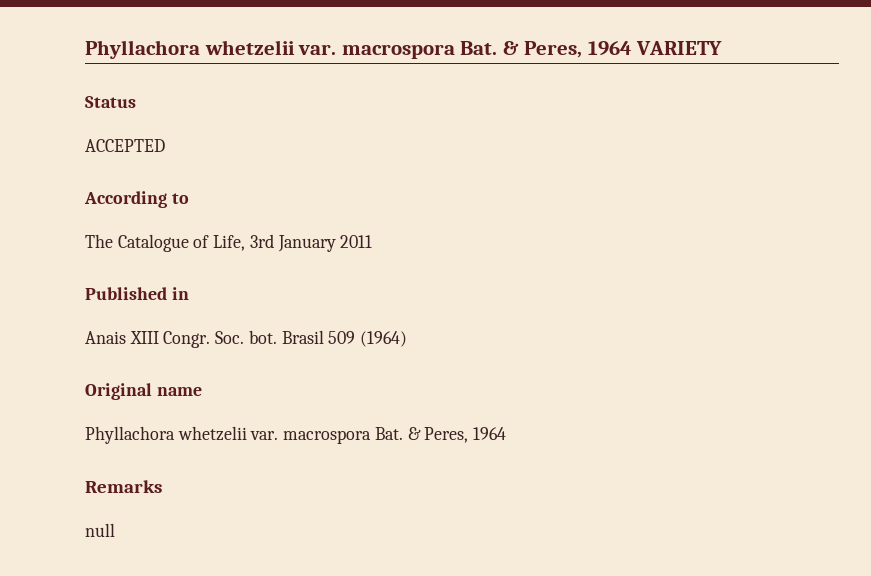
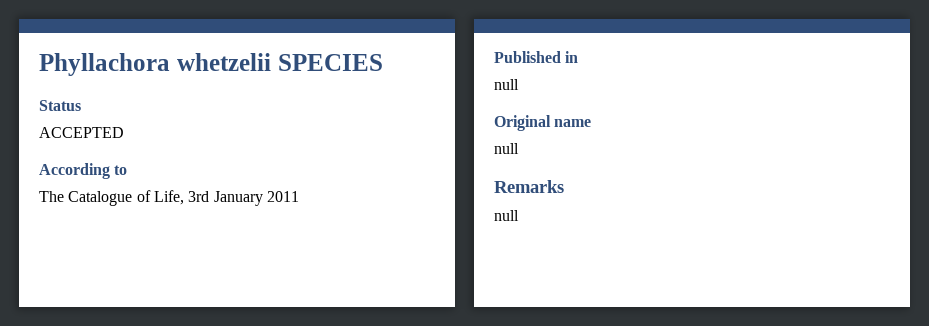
[85,40,723,59] Phyllachora whetzelii var. macrospora Bat. & Peres, 1964 VARIETY -> [39,53,383,76] Phyllachora whetzelii SPECIES
[85,330,408,348] [85,383,202,400] [85,426,507,444] Anais XIII Congr. Soc. bot. Brasil 509 (1964) // Original name // Phyllachora whetzelii var. macrospora Bat. & Peres, 1964 -> [494,79,519,90] [494,115,592,131] [494,143,519,154] null // Original name // null

